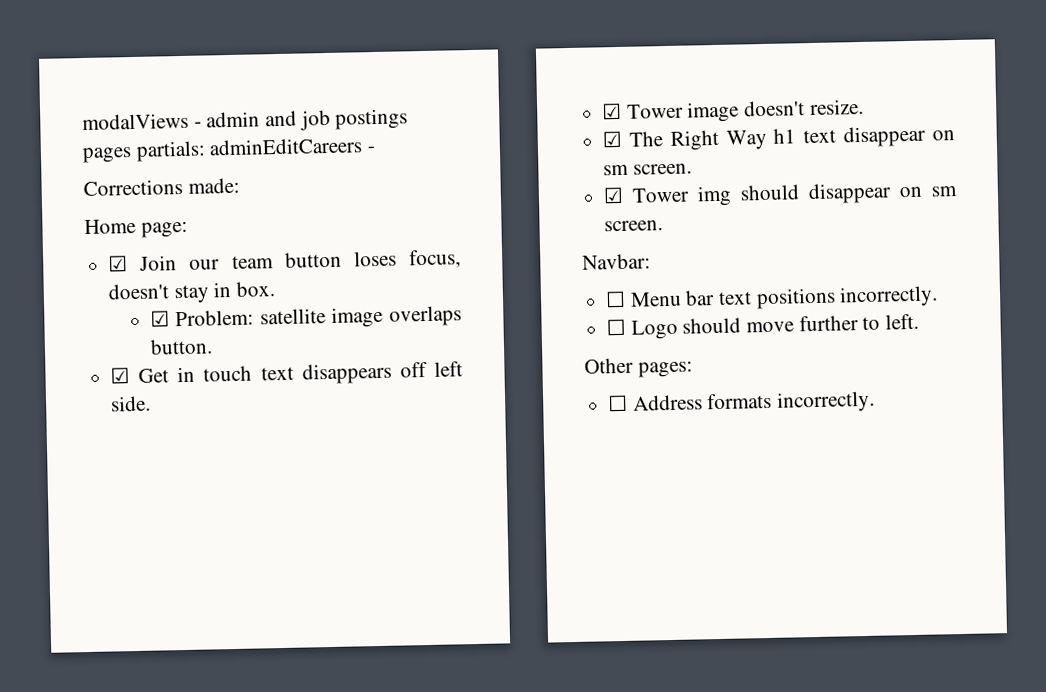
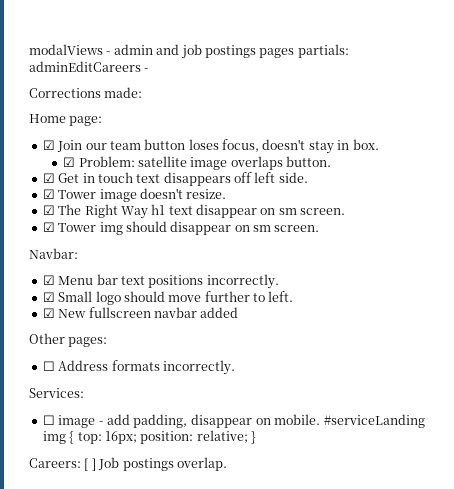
[605,290,627,308] ☐ -> [42,275,55,285] ☑
[606,318,678,340] ☐ Logo -> [42,291,121,305] ☑ Small logo
(920, 321) none -> [42,307,239,318] // ☑ New fullscreen navbar added
(876, 401) none -> [29,388,84,398] [42,414,425,428] [42,430,256,444] [29,457,227,471] // Services: // ☐ image - add padding, disappear on mobile. #serviceLanding img { top: 16px; position: relative; } // Careers: [ ] Job postings overlap.

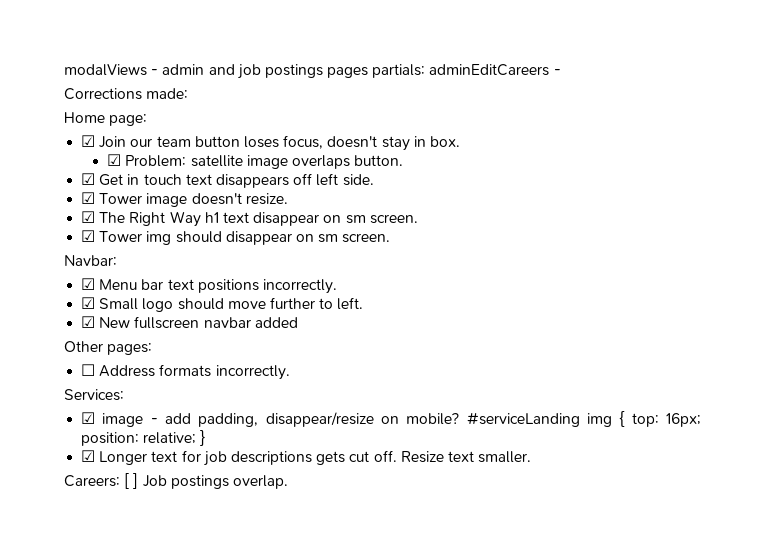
[42,415,55,425] ☐ -> [81,412,96,424] ☑
[191,414,321,428] disappear on mobile. -> [265,412,460,427] disappear/resize on mobile?
(256, 437) none -> [81,450,532,466] // ☑ Longer text for job descriptions gets cut off. Resize text smaller.

